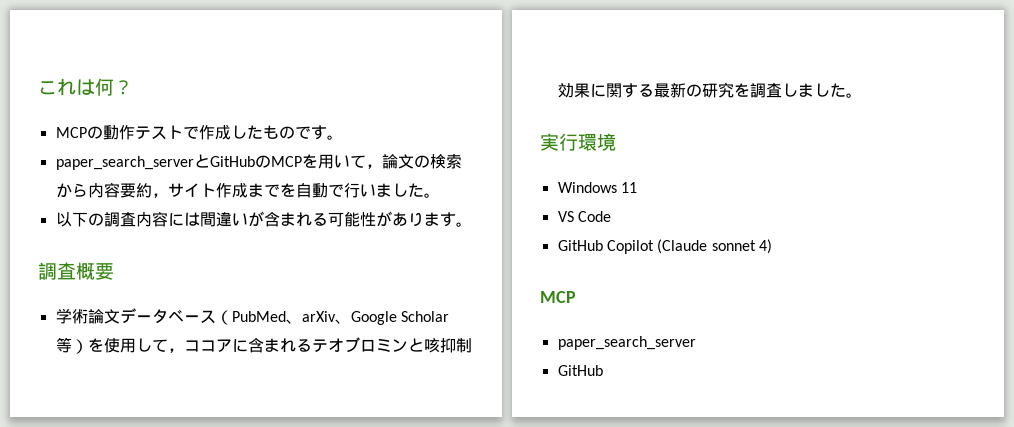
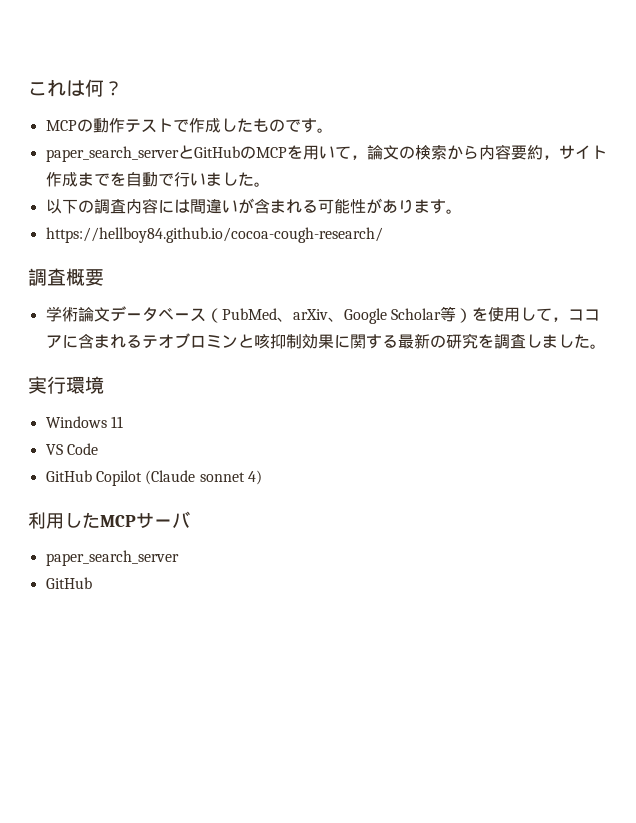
(472, 224) none -> [45,227,383,243] // https://hellboy84.github.io/cocoa-cough-research/
[540,291,576,303] MCP -> [28,511,190,529] 利用したMCPサーバ

